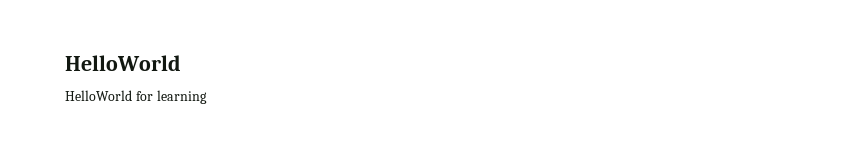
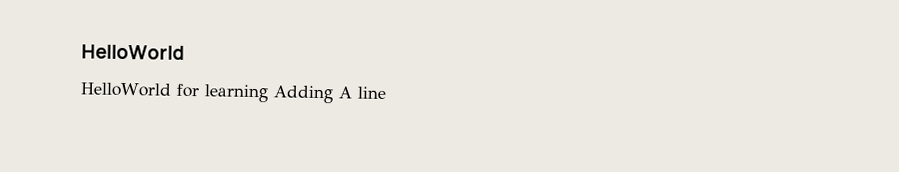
(207, 97) none -> [272,85,386,104] Adding A line

